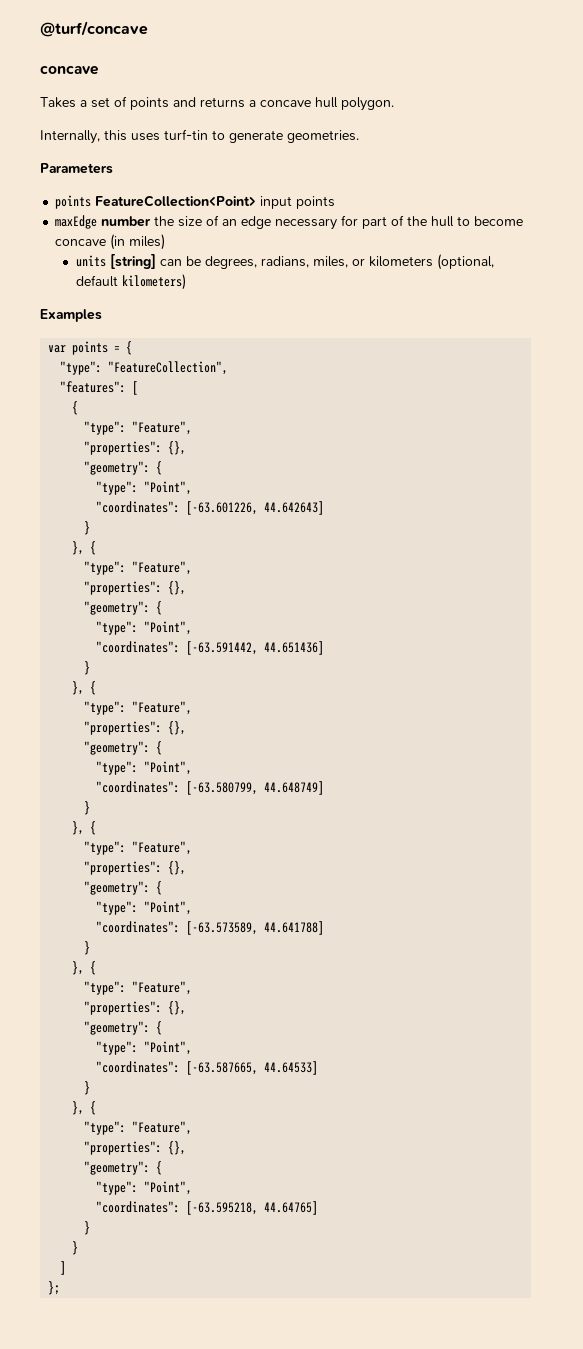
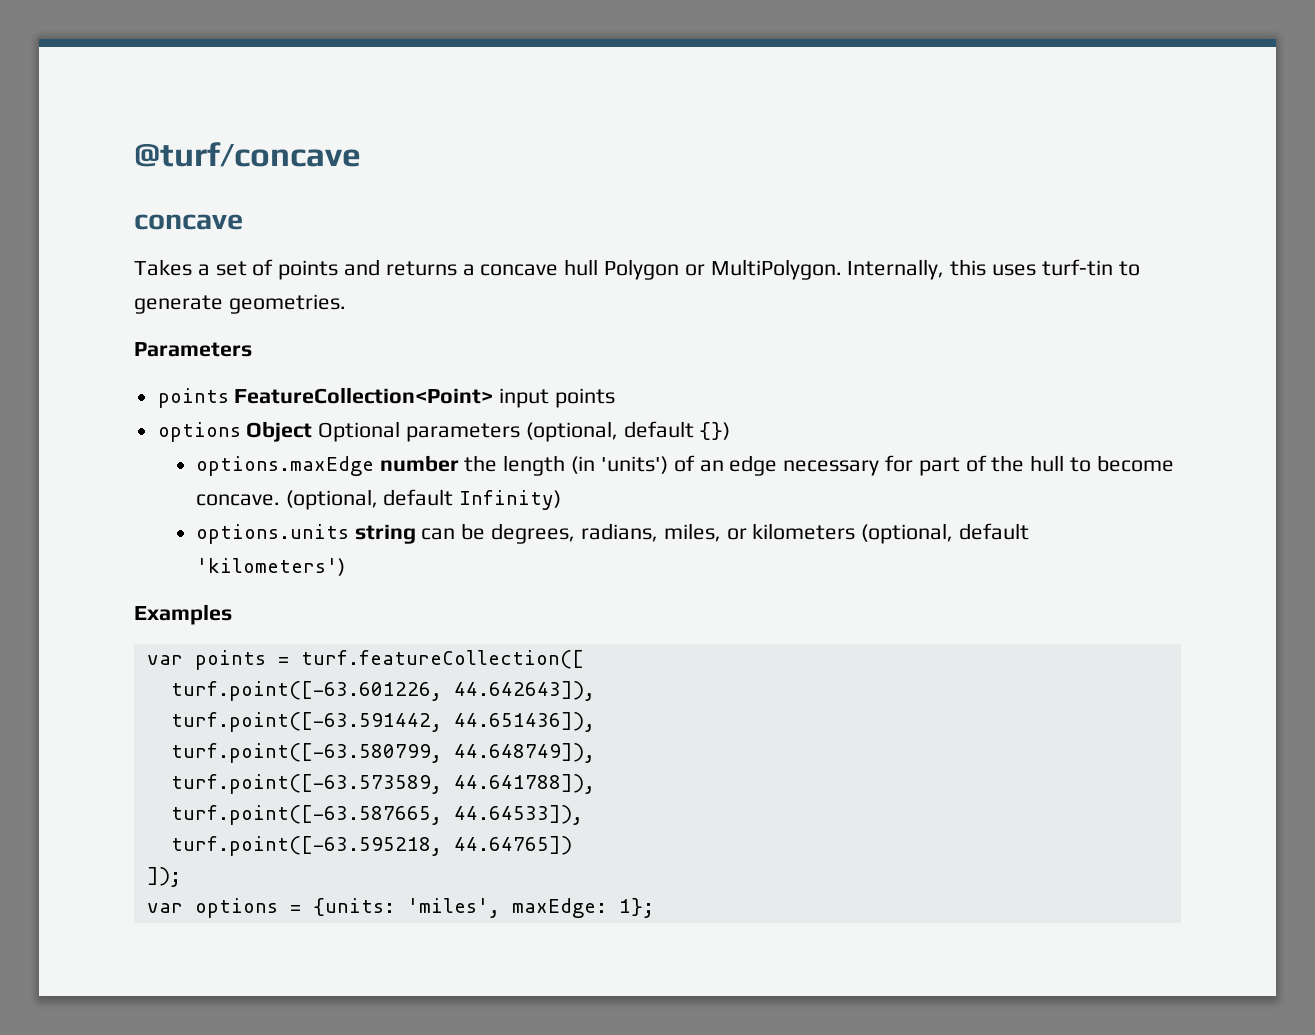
[341,97,394,111] polygon. // -> [604,259,842,280] Polygon or MultiPolygon.
[55,215,203,229] maxEdge number the size -> [157,421,731,442] [195,455,668,476] options Object Optional parameters (optional, default {}) // options.maxEdge number the length (in 'units')
[55,234,166,250] [75,254,156,269] concave (in miles) // units [string] -> [195,489,562,510] [195,524,416,544] concave. (optional, default Infinity) // options.units string
[121,274,186,290] kilometers) -> [195,558,345,576] 'kilometers')
[126,341,133,355] [60,361,229,375] [60,381,139,395] [72,401,79,415] [84,421,193,435] [84,441,187,455] [84,461,163,475] [96,481,193,495] [96,501,325,515] [84,521,91,535] [72,541,97,555] [84,561,193,575] [84,581,187,595] [84,601,163,615] [96,621,193,635] [96,641,325,655] [84,661,91,675] [72,681,97,695] [84,701,193,715] [84,721,187,735] [84,741,163,755] [96,761,193,775] [96,781,325,795] [84,801,91,815] [72,821,97,835] [84,841,193,855] [84,861,187,875] [84,881,163,895] [96,901,193,915] [96,921,325,935] [84,941,91,955] [72,961,97,975] [84,981,193,995] [84,1001,187,1015] [84,1021,163,1035] [96,1041,193,1055] [96,1061,319,1075] [84,1081,91,1095] [72,1101,97,1115] [84,1121,193,1135] [84,1141,187,1155] [84,1161,163,1175] [96,1181,193,1195] [96,1201,319,1215] [84,1221,91,1235] [72,1241,79,1255] [60,1261,67,1275] [48,1281,61,1295] { // "type": "FeatureCollection", // "features": [ // { // "type": "Feature", // "properties": {}, // "geometry": { // "type": "Point", // "coordinates": [-63.601226, 44.642643] // } // }, { // "type": "Feature", // "properties": {}, // "geometry": { // "type": "Point", // "coordinates": [-63.591442, 44.651436] // } // }, { // "type": "Feature", // "properties": {}, // "geometry": { // "type": "Point", // "coordinates": [-63.580799, 44.648749] // } // }, { // "type": "Feature", // "properties": {}, // "geometry": { // "type": "Point", // "coordinates": [-63.573589, 44.641788] // } // }, { // "type": "Feature", // "properties": {}, // "geometry": { // "type": "Point", // "coordinates": [-63.587665, 44.64533] // } // }, { // "type": "Feature", // "properties": {}, // "geometry": { // "type": "Point", // "coordinates": [-63.595218, 44.64765] // } // } // ] // }; -> [300,650,584,669] [170,681,595,701] [170,712,595,732] [170,743,595,763] [170,774,595,794] [170,805,583,825] [170,836,572,856] [146,867,181,887] [146,898,654,918] turf.featureCollection([ // turf.point([-63.601226, 44.642643]), // turf.point([-63.591442, 44.651436]), // turf.point([-63.580799, 44.648749]), // turf.point([-63.573589, 44.641788]), // turf.point([-63.587665, 44.64533]), // turf.point([-63.595218, 44.64765]) // ]); // var options = {units: 'miles', maxEdge: 1};

